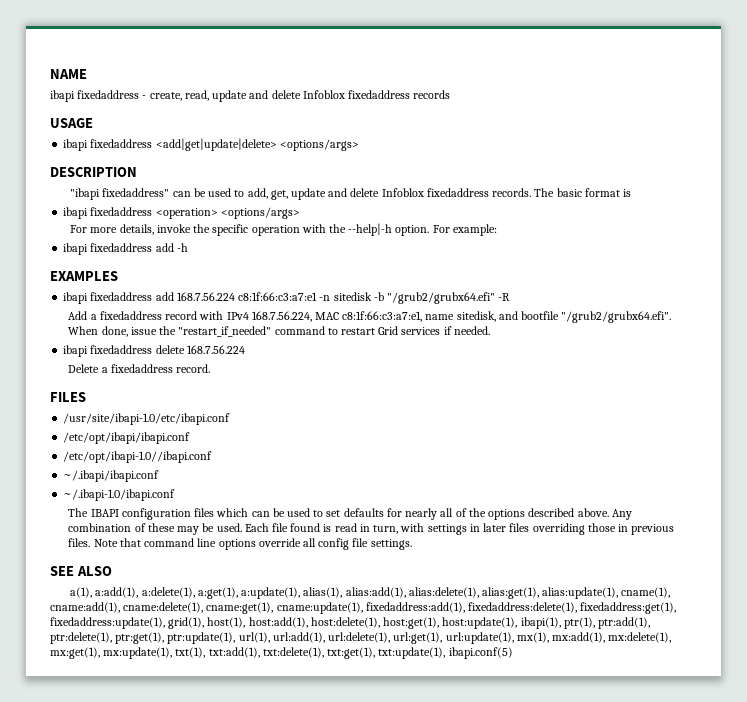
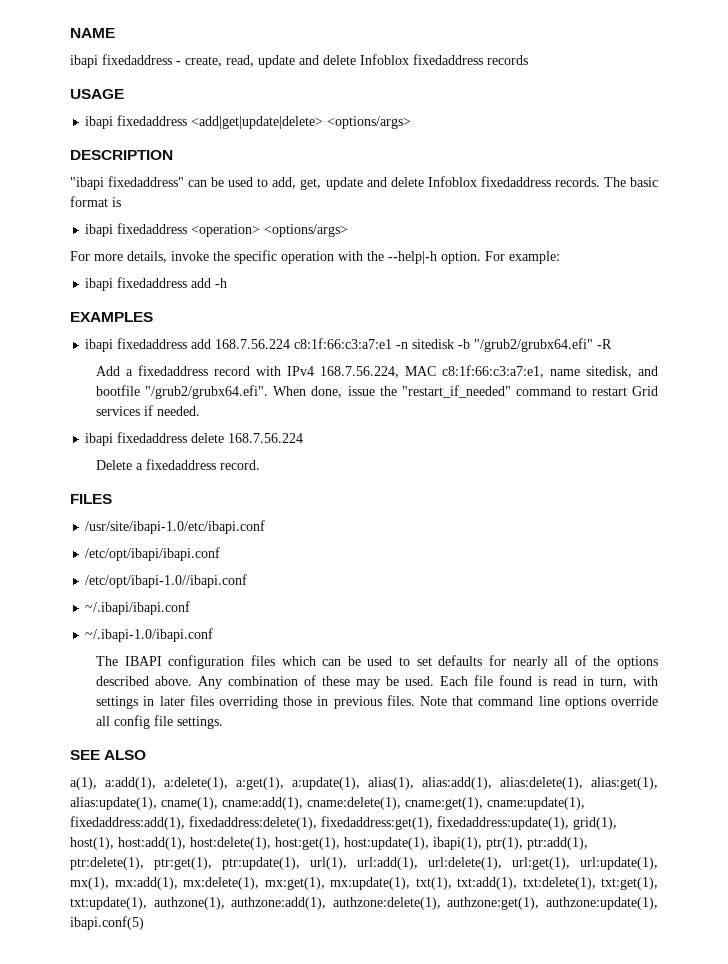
(446, 653) none -> [153,897,658,910] authzone(1), authzone:add(1), authzone:delete(1), authzone:get(1), authzone:update(1),

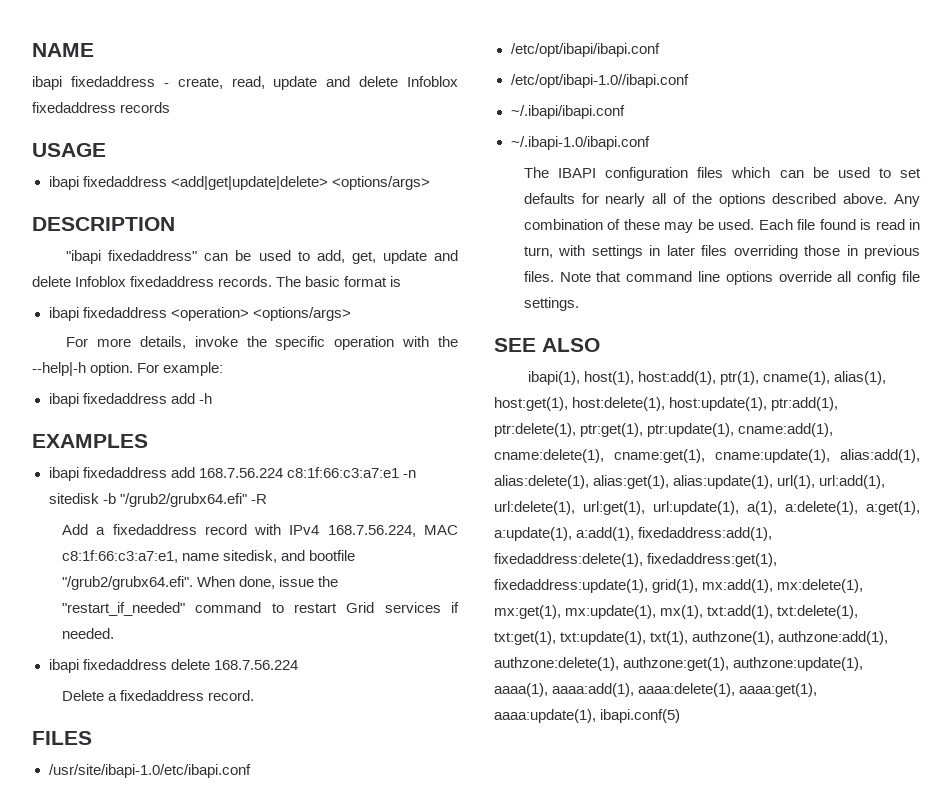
[70,777,658,790] [70,797,585,810] a(1), a:add(1), a:delete(1), a:get(1), a:update(1), alias(1), alias:add(1), alias:delete(1), alias:get(1), alias:update(1), cname(1), cname:add(1), cname:delete(1), cname:get(1), cname:update(1), -> [528,371,887,385] [494,397,839,411] [494,423,834,437] [494,449,920,463] [494,475,886,489] [494,501,920,515] [494,527,635,541] ibapi(1), host(1), host:add(1), ptr(1), cname(1), alias(1), host:get(1), host:delete(1), host:update(1), ptr:add(1), ptr:delete(1), ptr:get(1), ptr:update(1), cname:add(1), cname:delete(1), cname:get(1), cname:update(1), alias:add(1), alias:delete(1), alias:get(1), alias:update(1), url(1), url:add(1), url:delete(1), url:get(1), url:update(1), a(1), a:delete(1), a:get(1), a:update(1), a:add(1),
[70,837,588,850] [70,857,658,870] [70,877,109,890] host(1), host:add(1), host:delete(1), host:get(1), host:update(1), ibapi(1), ptr(1), ptr:add(1), ptr:delete(1), ptr:get(1), ptr:update(1), url(1), url:add(1), url:delete(1), url:get(1), url:update(1), mx(1), -> (699, 586) none
[415,877,452,890] txt(1), -> [660,605,704,619] mx(1),
(147, 903) none -> [650,631,689,645] txt(1),
(658, 903) none -> [494,683,818,697] [494,709,596,723] aaaa(1), aaaa:add(1), aaaa:delete(1), aaaa:get(1), aaaa:update(1),

